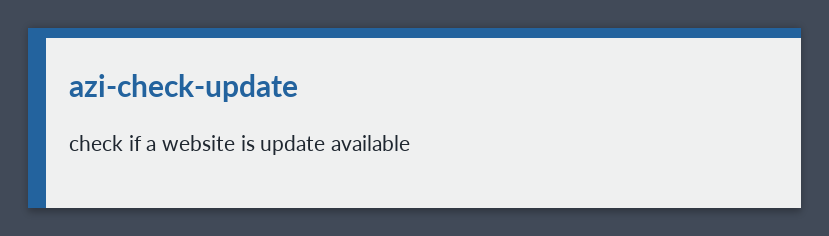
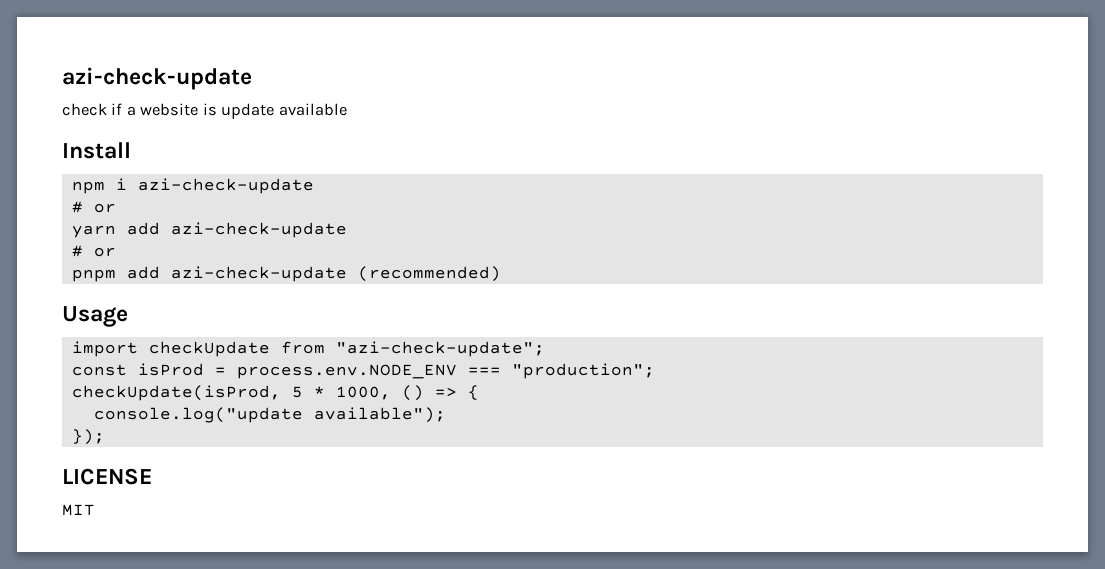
(411, 143) none -> [62,142,131,159] [71,178,314,194] [71,201,116,213] [71,222,347,238] [71,245,116,257] [71,266,501,282] [62,306,128,327] [71,341,545,357] [71,363,655,379] [71,385,479,401] [93,407,446,423] [71,429,105,445] [62,468,152,485] [62,504,95,516] // Install // npm i azi-check-update // # or // yarn add azi-check-update // # or // pnpm add azi-check-update (recommended) // Usage // import checkUpdate from "azi-check-update"; // const isProd = process.env.NODE_ENV === "production"; // checkUpdate(isProd, 5 * 1000, () => { // console.log("update available"); // }); // LICENSE // MIT

